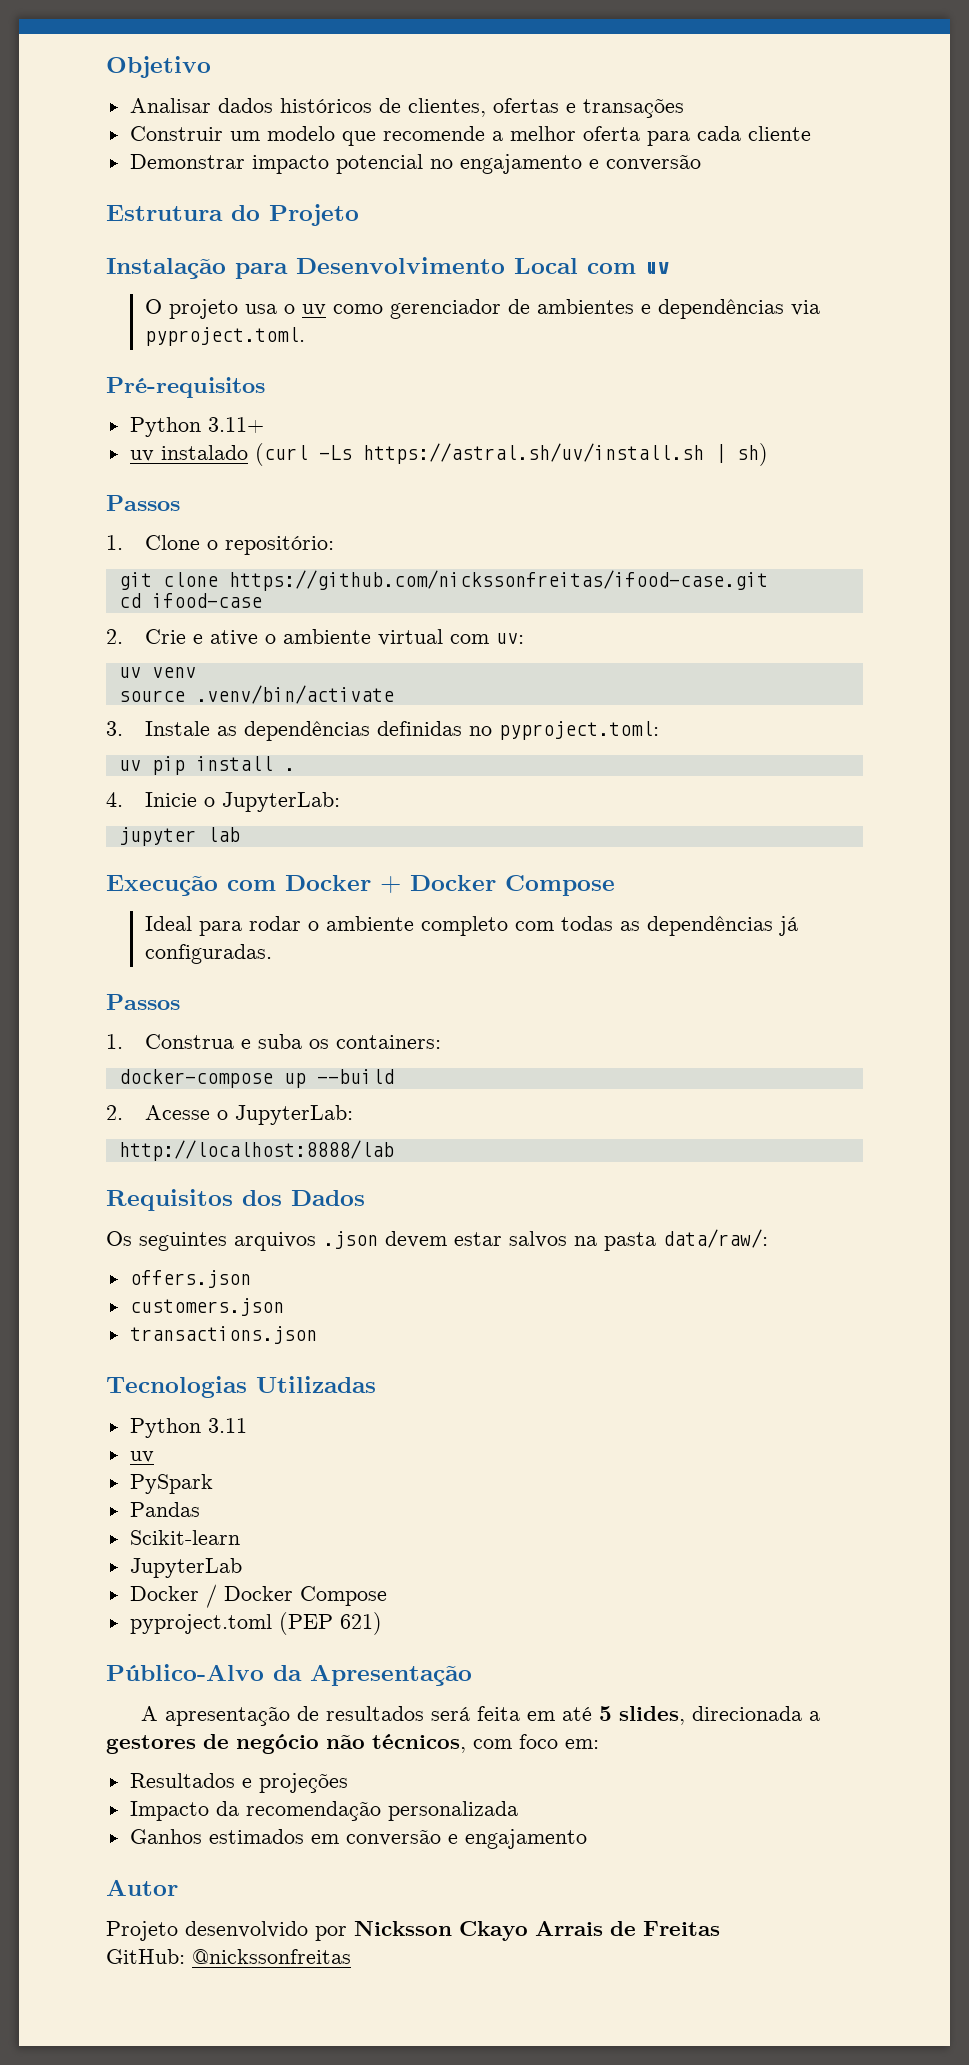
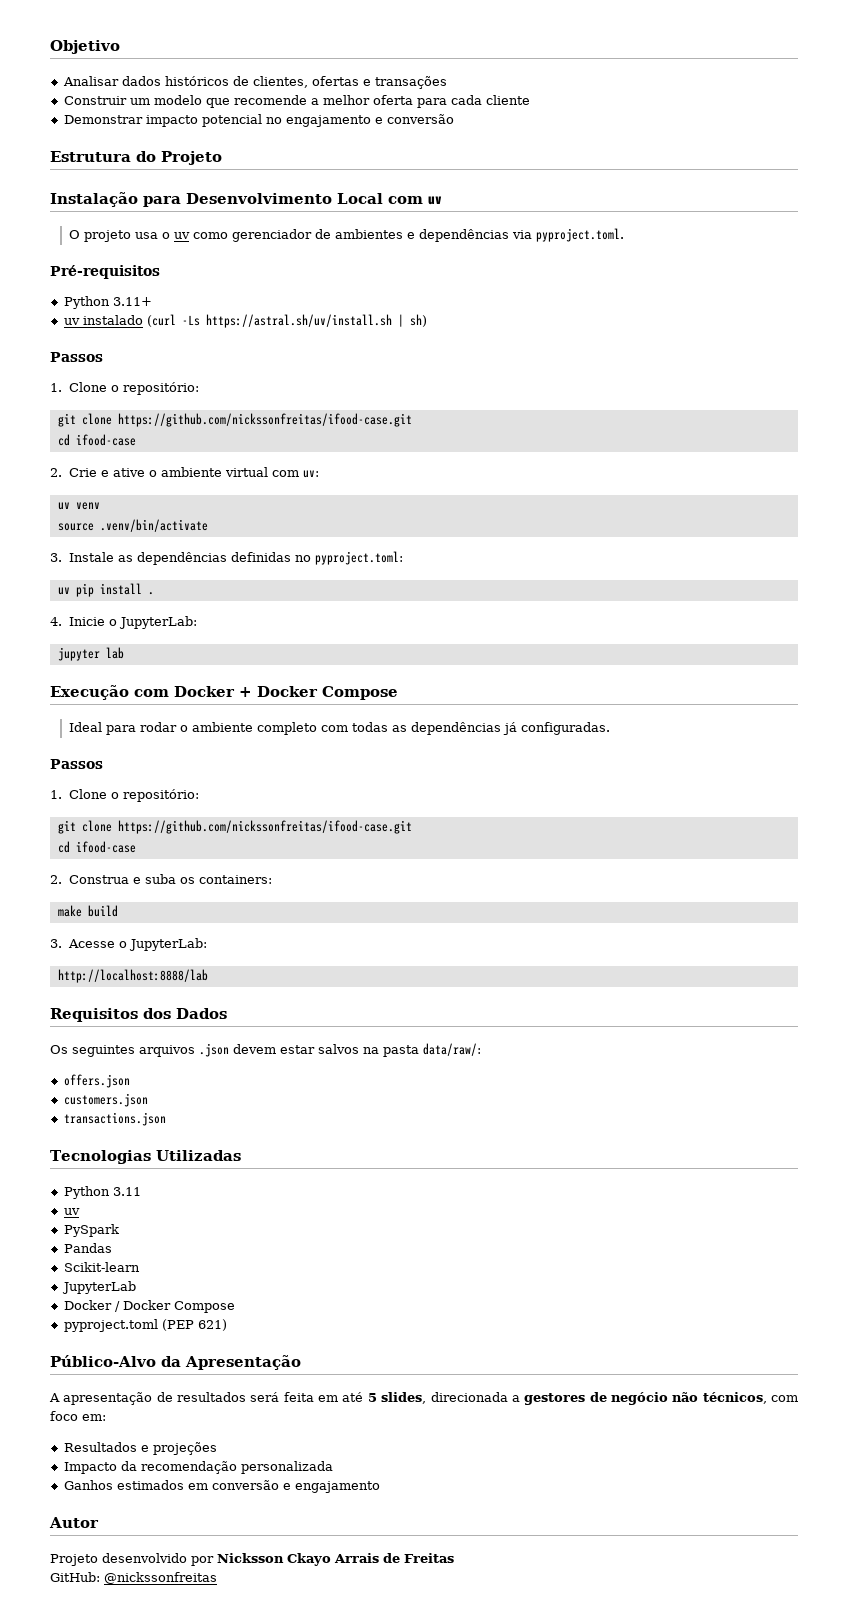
(123, 1041) none -> [68,789,199,802] [57,820,412,834] [57,841,136,853] [50,875,62,884] Clone o repositório: // git clone https://github.com/nickssonfreitas/ifood-case.git // cd ifood-case // 2.
[118,1069,394,1088] [106,1105,123,1120] docker-compose up --build // 2. -> [57,905,118,917] [50,939,62,948] make build // 3.

